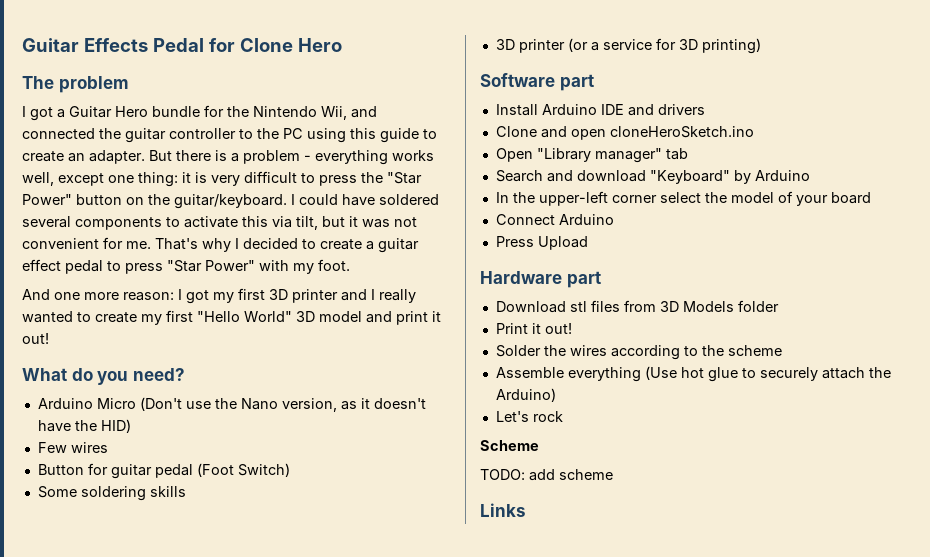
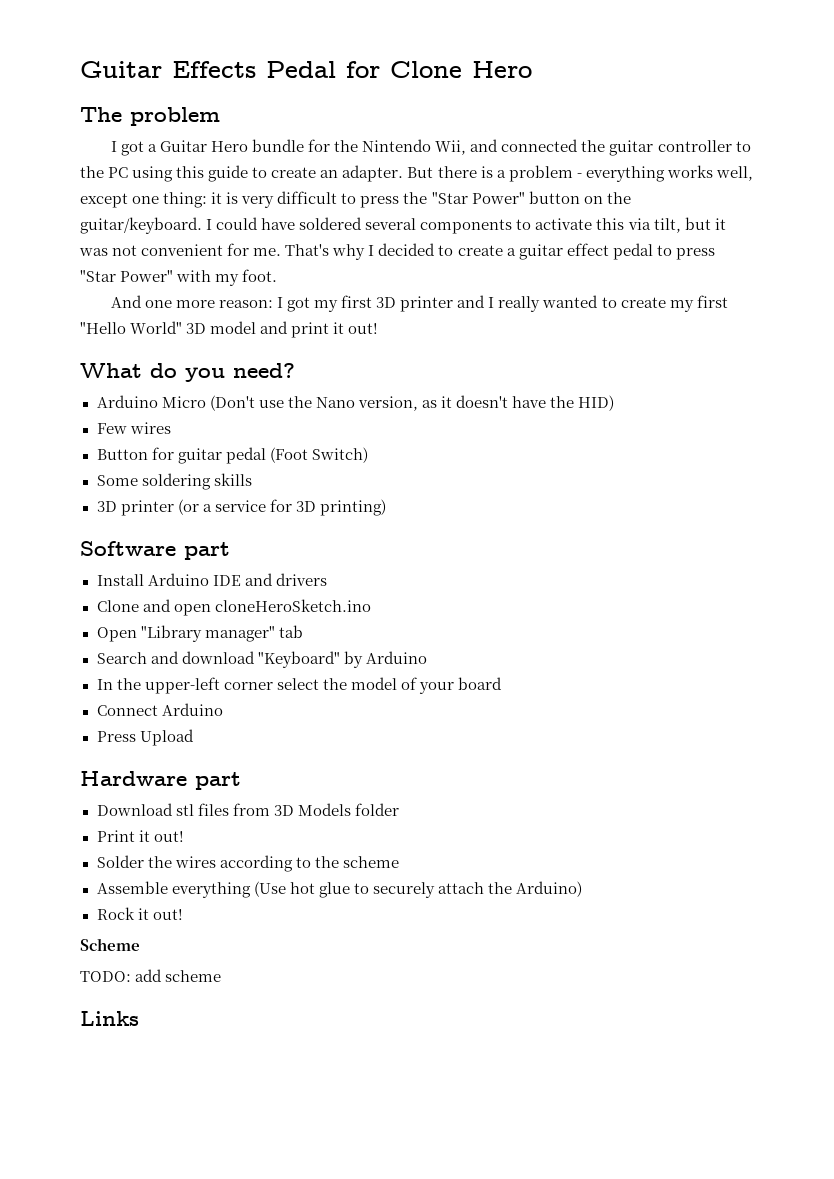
[495,411,563,422] Let's rock -> [96,907,183,920] Rock it out!

